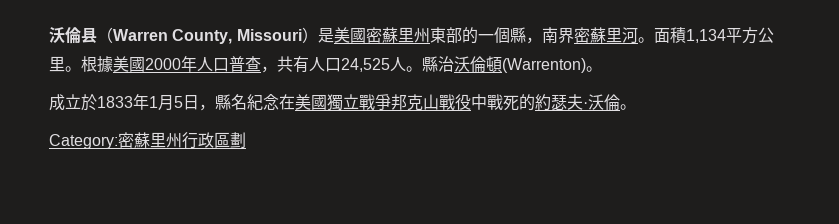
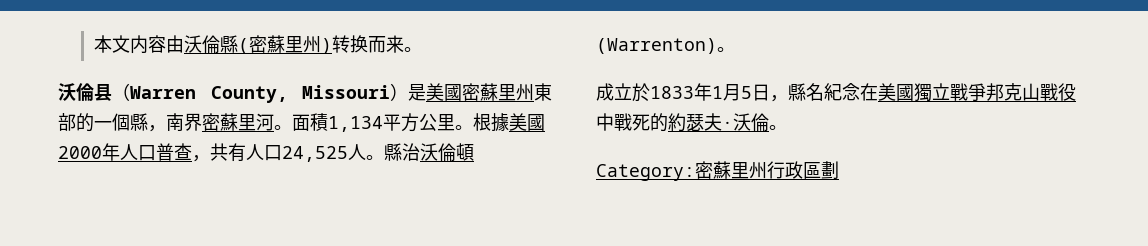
(49, 35) none -> [93,35,422,54] 本文内容由沃倫縣(密蘇里州)转换而来。 //

